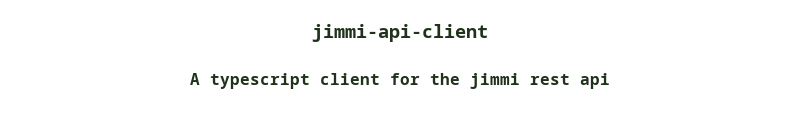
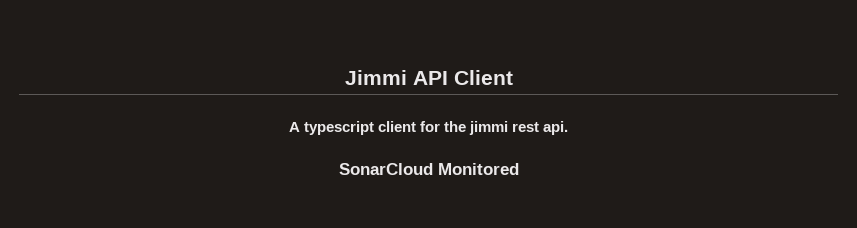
[311,24,488,42] jimmi-api-client -> [344,70,513,85] Jimmi API Client
[579,73,610,89] api -> [543,121,569,135] [338,163,519,175] api. // SonarCloud Monitored

